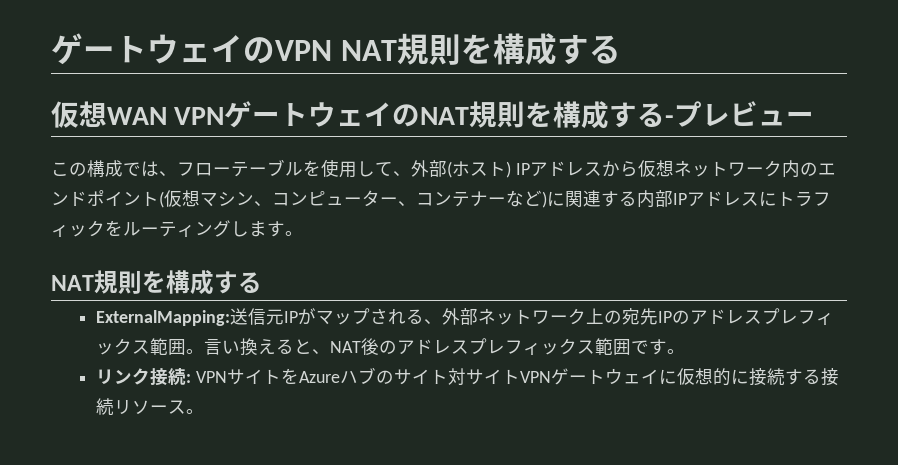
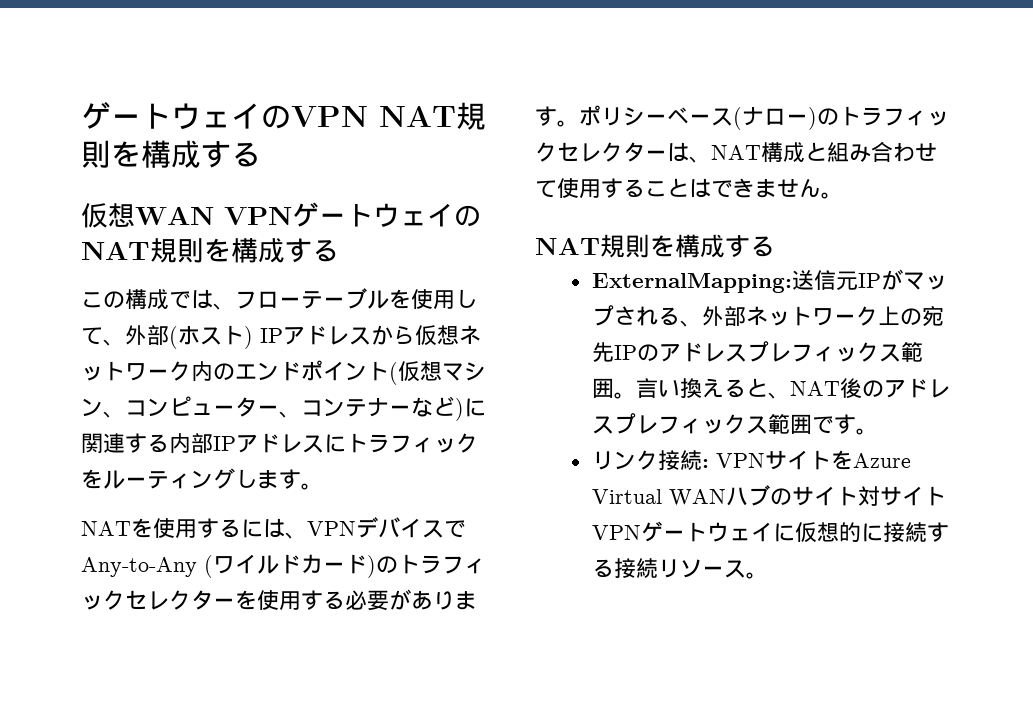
[665,101,815,127] -プレビュー -> (339, 250) none
(303, 233) none -> [81,517,466,539] [81,554,486,578] [81,589,477,611] [535,105,949,130] [535,141,937,163] [535,178,843,199] // NATを使用するには、VPNデバイスでAny-to-Any (ワイルドカード)のトラフィックセレクターを使用する必要があります。ポリシーベース(ナロー)のトラフィックセレクターは、NAT構成と組み合わせて使用することはできません。
(340, 377) none -> [591,489,726,506] Virtual WAN

